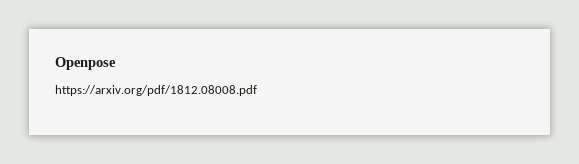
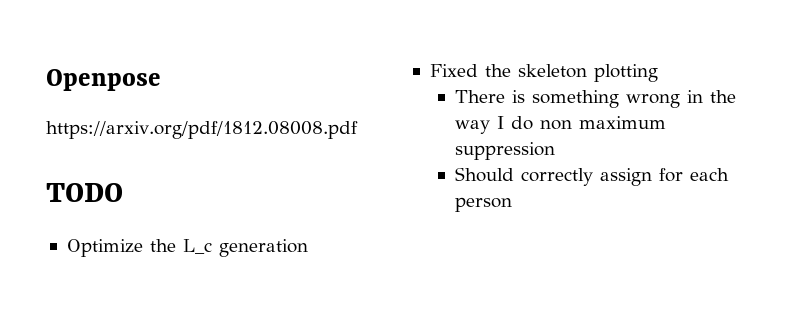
(257, 90) none -> [46,183,123,202] [66,239,308,257] [429,64,658,82] [454,90,736,108] [454,116,666,134] [454,142,555,160] [454,167,729,186] [454,197,512,212] // TODO // Optimize the L_c generation // Fixed the skeleton plotting // There is something wrong in the way I do non maximum suppression // Should correctly assign for each person

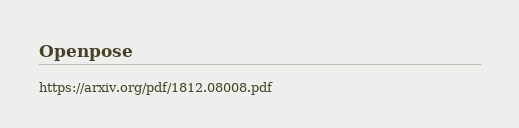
[46,183,123,202] [66,239,308,257] [429,64,658,82] [454,90,736,108] [454,116,666,134] [454,142,555,160] [454,167,729,186] [454,197,512,212] // TODO // Optimize the L_c generation // Fixed the skeleton plotting // There is something wrong in the way I do non maximum suppression // Should correctly assign for each person -> (273, 88) none

